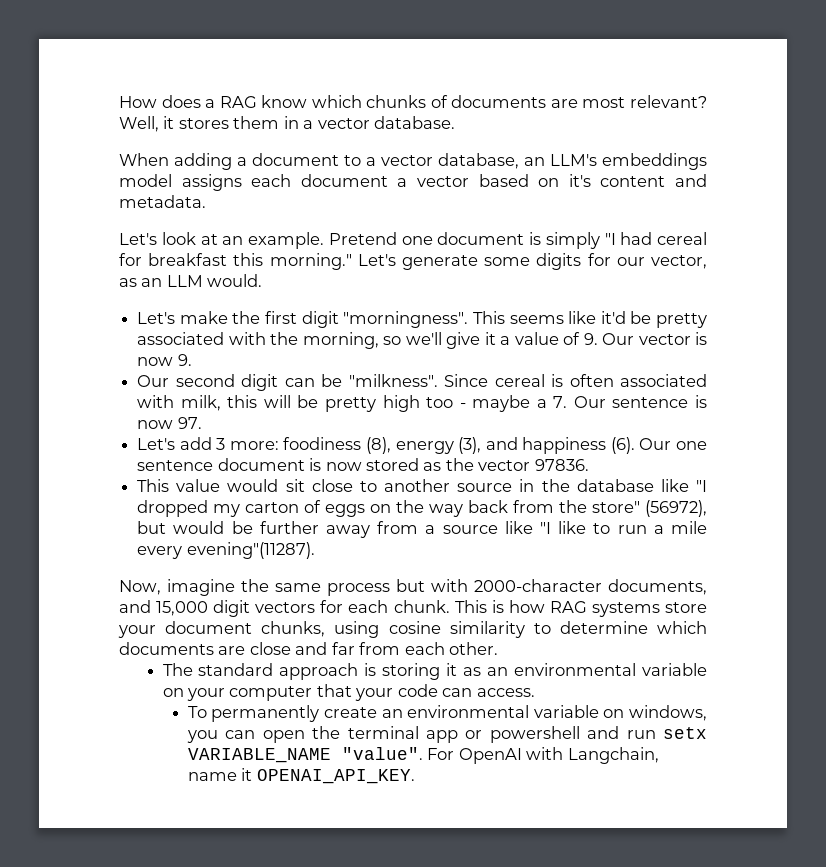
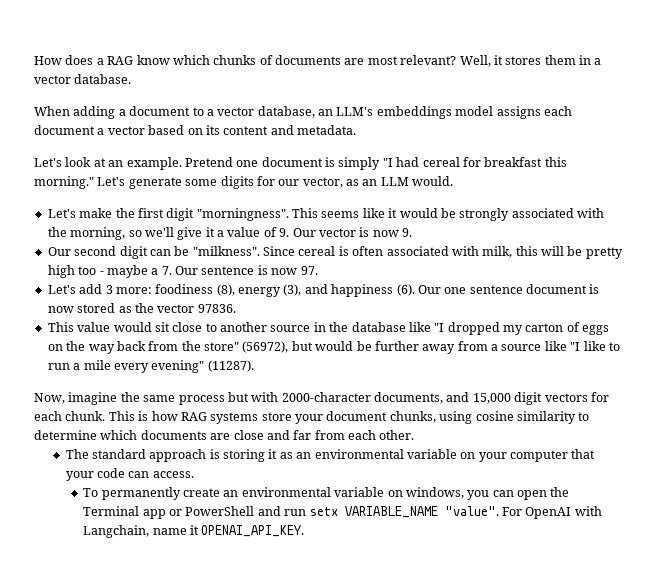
[568,174,591,187] it's -> [205,125,220,135] its
[600,311,707,328] it'd be pretty -> [388,208,510,221] it would be strongly
[186,542,315,559] evening"(11287). -> [151,360,254,373] evening" (11287).
[347,726,419,739] terminal -> [83,506,140,516] Terminal
[489,726,580,743] powershell -> [185,506,255,516] PowerShell

